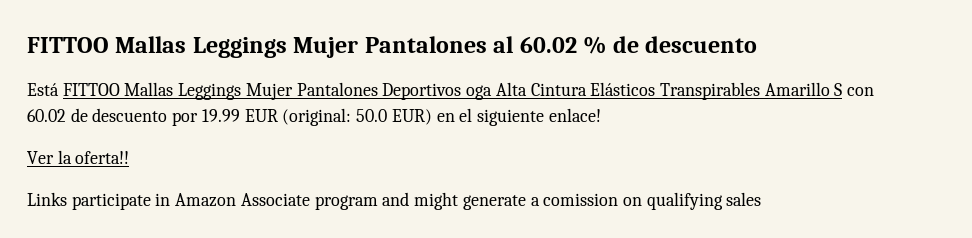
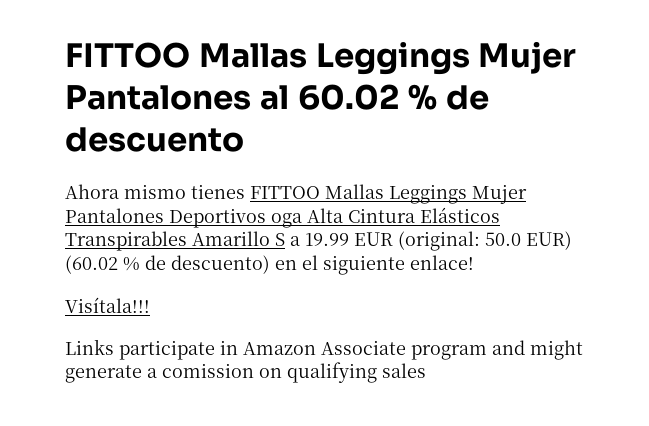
[27,83,59,96] Está -> [65,184,245,199] Ahora mismo tienes
[847,87,875,96] [27,108,199,126] con 60.02 de descuento por -> [290,236,300,246] a
(432, 117) none -> [65,255,270,274] (60.02 % de descuento)
[27,150,130,164] Ver la oferta!! -> [65,297,150,313] Visítala!!!

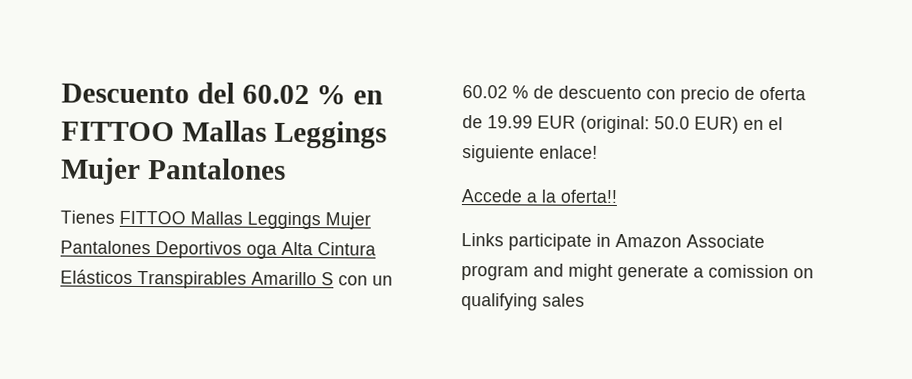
[65,41,577,75] [65,84,490,110] [65,127,244,152] [65,184,245,199] FITTOO Mallas Leggings Mujer Pantalones al 60.02 % de descuento // Ahora mismo tienes -> [61,82,384,105] [61,120,387,149] [61,157,286,186] [60,210,115,224] Descuento del 60.02 % en FITTOO Mallas Leggings Mujer Pantalones // Tienes
[290,236,300,246] a -> [338,275,393,286] [462,85,806,104] [462,115,483,129] con un 60.02 % de descuento con precio de oferta de
[65,255,270,274] (60.02 % de descuento) -> (739, 125) none
[65,297,150,313] Visítala!!! -> [461,189,617,204] Accede a la oferta!!

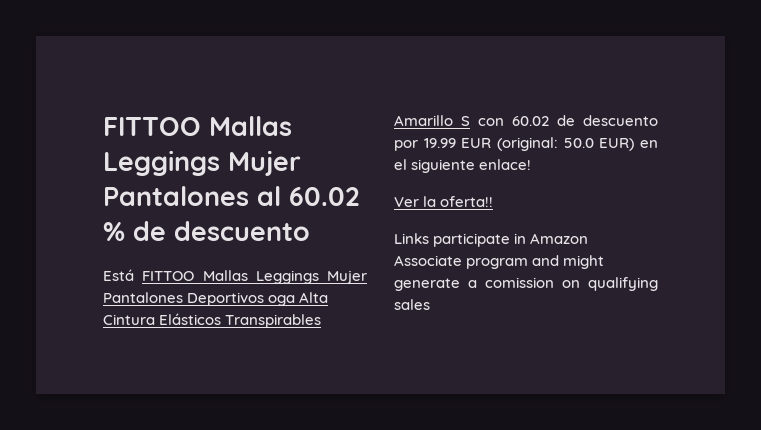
[61,82,384,105] [61,120,387,149] [61,157,286,186] [60,210,115,224] Descuento del 60.02 % en FITTOO Mallas Leggings Mujer Pantalones // Tienes -> [103,116,292,136] [103,150,301,176] [103,186,359,206] [103,221,310,241] [103,269,134,281] FITTOO Mallas Leggings Mujer Pantalones al 60.02 % de descuento // Está
[372,275,393,286] [462,85,806,104] [462,115,483,129] un 60.02 % de descuento con precio de oferta de -> [512,115,658,126] [394,140,418,151] 60.02 de descuento por
[461,189,537,203] Accede a -> [394,197,419,207] Ver

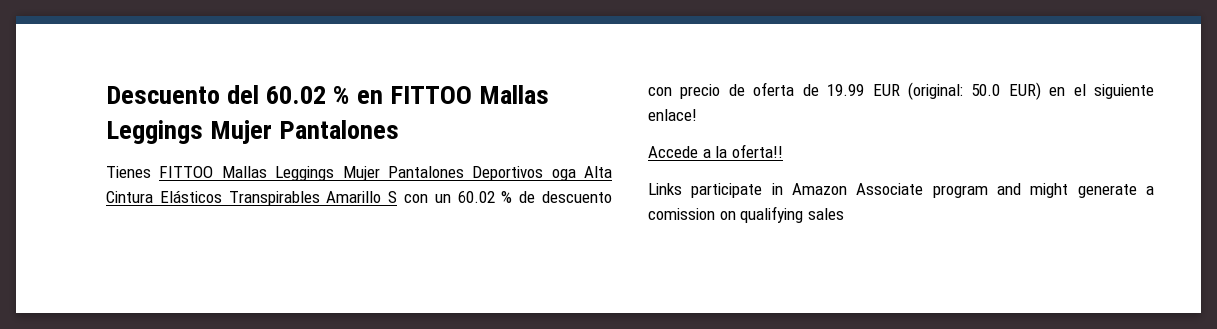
[103,116,292,136] [103,150,301,176] [103,186,359,206] [103,221,310,241] [103,269,134,281] FITTOO Mallas Leggings Mujer Pantalones al 60.02 % de descuento // Está -> [106,85,549,104] [106,120,400,144] [106,166,151,178] Descuento del 60.02 % en FITTOO Mallas Leggings Mujer Pantalones // Tienes
[512,115,658,126] [394,140,418,151] 60.02 de descuento por -> [434,191,612,203] [648,82,819,99] un 60.02 % de descuento con precio de oferta de
[394,197,419,207] Ver -> [648,146,711,158] Accede a

